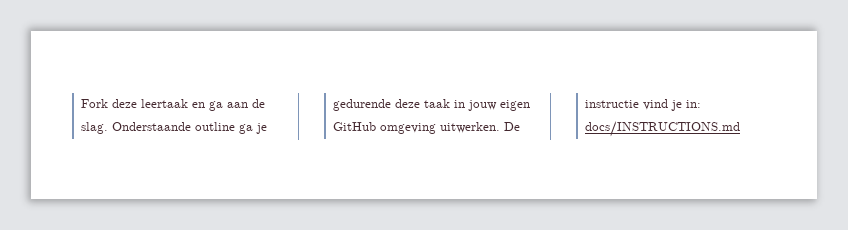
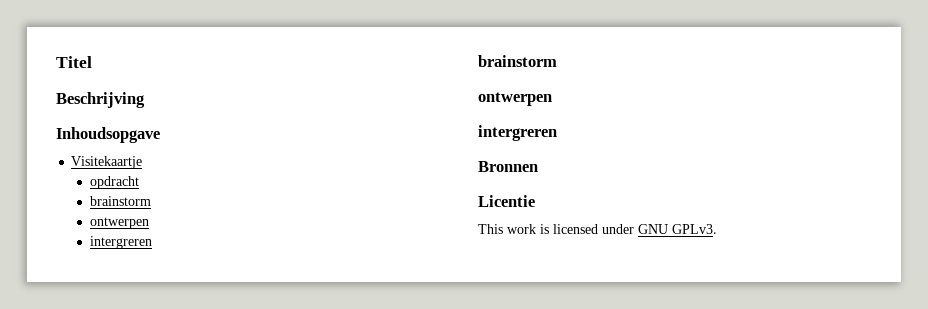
[80,99,265,111] [80,122,267,134] [332,99,530,111] [332,122,520,134] [584,99,701,111] [584,121,740,137] Fork deze leertaak en ga aan de slag. Onderstaande outline ga je gedurende deze taak in jouw eigen GitHub omgeving uitwerken. De instructie vind je in: docs/INSTRUCTIONS.md -> [56,56,92,68] [56,92,145,108] [56,127,160,143] [71,156,143,169] [89,176,139,189] [89,196,151,206] [89,217,149,229] [89,236,152,249] [478,55,557,67] [478,92,552,106] [478,125,557,141] [478,161,538,172] [478,195,535,207] [478,224,717,234] Titel // Beschrijving // Inhoudsopgave // Visitekaartje // opdracht // brainstorm // ontwerpen // intergreren // brainstorm // ontwerpen // intergreren // Bronnen // Licentie // This work is licensed under GNU GPLv3.

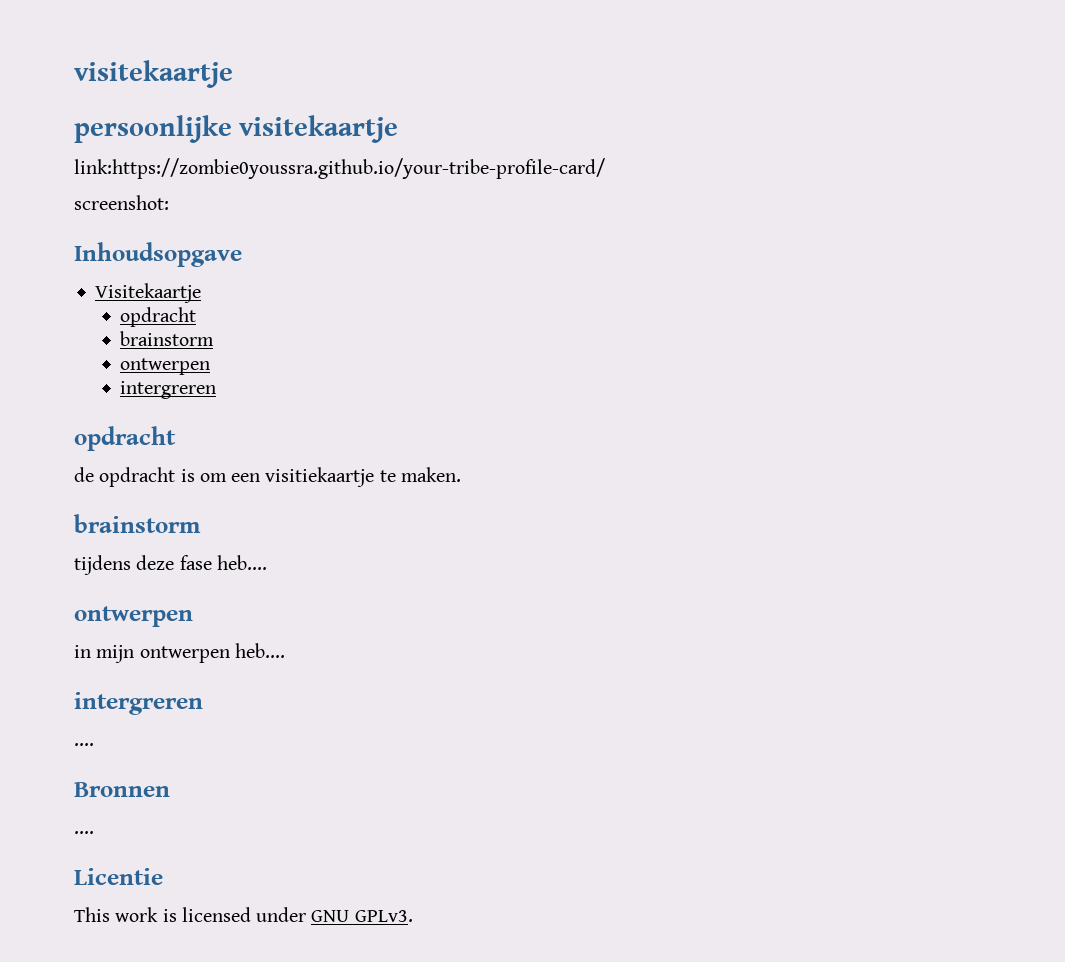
[56,56,92,68] [56,92,145,108] Titel // Beschrijving -> [74,60,233,88] [74,115,399,143] [74,158,605,179] [74,195,169,210] visitekaartje // persoonlijke visitekaartje // link:https://zombie0youssra.github.io/your-tribe-profile-card/ // screenshot:
[478,55,557,67] [478,92,552,106] [478,125,557,141] brainstorm // ontwerpen // intergreren -> [74,426,176,451] [74,467,461,487] [74,514,201,533] [74,555,267,575] [74,606,193,627] [74,643,285,663] [74,692,203,715] [74,743,94,746] opdracht // de opdracht is om een visitiekaartje te maken. // brainstorm // tijdens deze fase heb.... // ontwerpen // in mijn ontwerpen heb.... // intergreren // ....
(538, 166) none -> [74,831,94,834] // ....

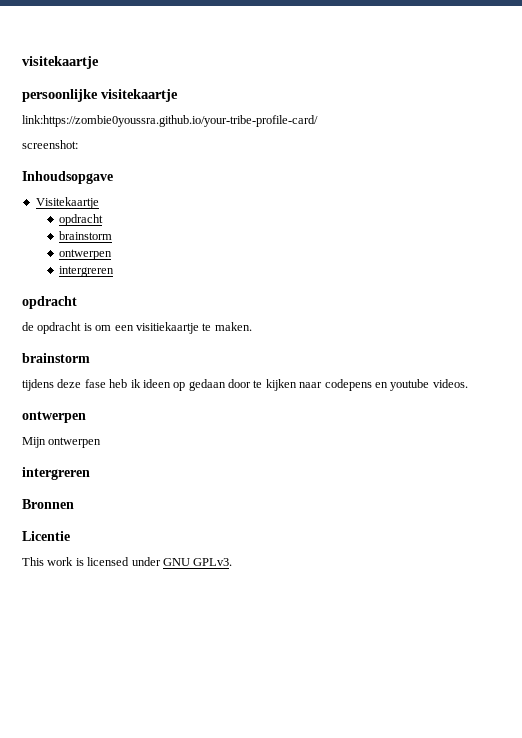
[216,555,267,570] [74,606,193,627] [74,643,285,663] [74,692,203,715] [74,743,94,746] heb.... // ontwerpen // in mijn ontwerpen heb.... // intergreren // .... -> [109,379,468,391] [22,411,86,423] [22,437,102,448] [22,467,90,480] heb ik ideen op gedaan door te kijken naar codepens en youtube videos. // ontwerpen // Mijn ontwerpen // intergreren
[74,831,94,834] // .... -> (74, 504) none

